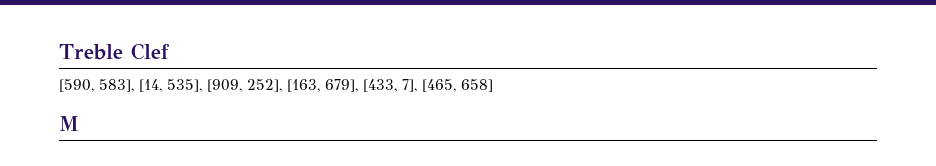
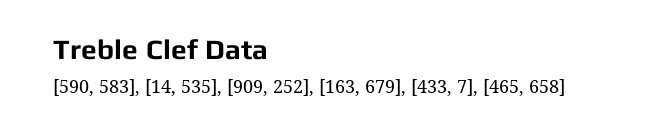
(170, 51) none -> [205,40,269,60] Data
[59,116,79,131] // M -> (565, 87) none

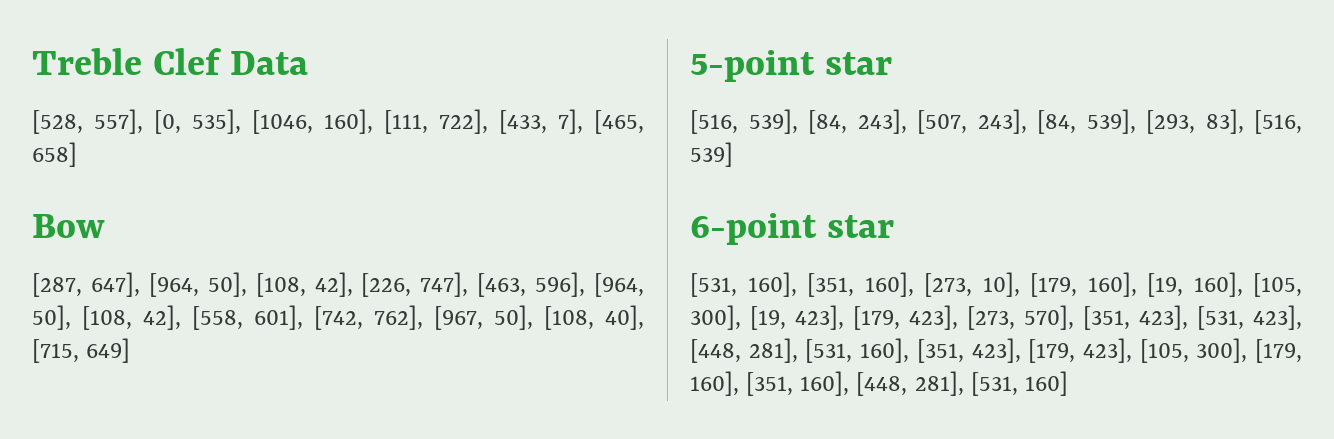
[53,79,565,97] [590, 583], [14, 535], [909, 252], [163, 679], [433, 7], [465, 658] -> [32,109,644,134] [32,142,77,167] [32,214,105,238] [32,272,644,297] [32,305,644,330] [32,338,131,363] [690,50,893,82] [690,109,1302,134] [690,142,733,167] [690,213,895,245] [690,272,1302,297] [690,305,1302,330] [690,338,1302,363] [690,371,1068,396] [528, 557], [0, 535], [1046, 160], [111, 722], [433, 7], [465, 658] // Bow // [287, 647], [964, 50], [108, 42], [226, 747], [463, 596], [964, 50], [108, 42], [558, 601], [742, 762], [967, 50], [108, 40], [715, 649] // 5-point star // [516, 539], [84, 243], [507, 243], [84, 539], [293, 83], [516, 539] // 6-point star // [531, 160], [351, 160], [273, 10], [179, 160], [19, 160], [105, 300], [19, 423], [179, 423], [273, 570], [351, 423], [531, 423], [448, 281], [531, 160], [351, 423], [179, 423], [105, 300], [179, 160], [351, 160], [448, 281], [531, 160]

